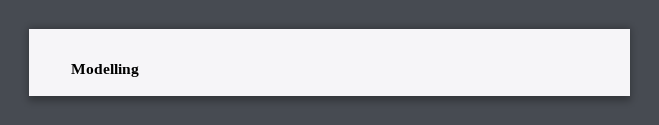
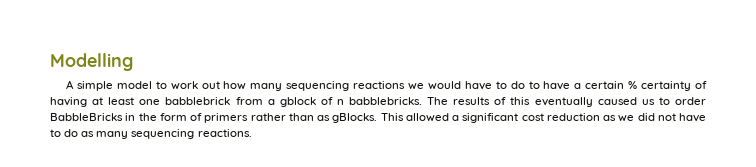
(139, 70) none -> [65,80,707,91] [50,97,706,107] [50,113,706,123] [50,129,252,139] // A simple model to work out how many sequencing reactions we would have to do to have a certain % certainty of having at least one babblebrick from a gblock of n babblebricks. The results of this eventually caused us to order BabbleBricks in the form of primers rather than as gBlocks. This allowed a significant cost reduction as we did not have to do as many sequencing reactions.

